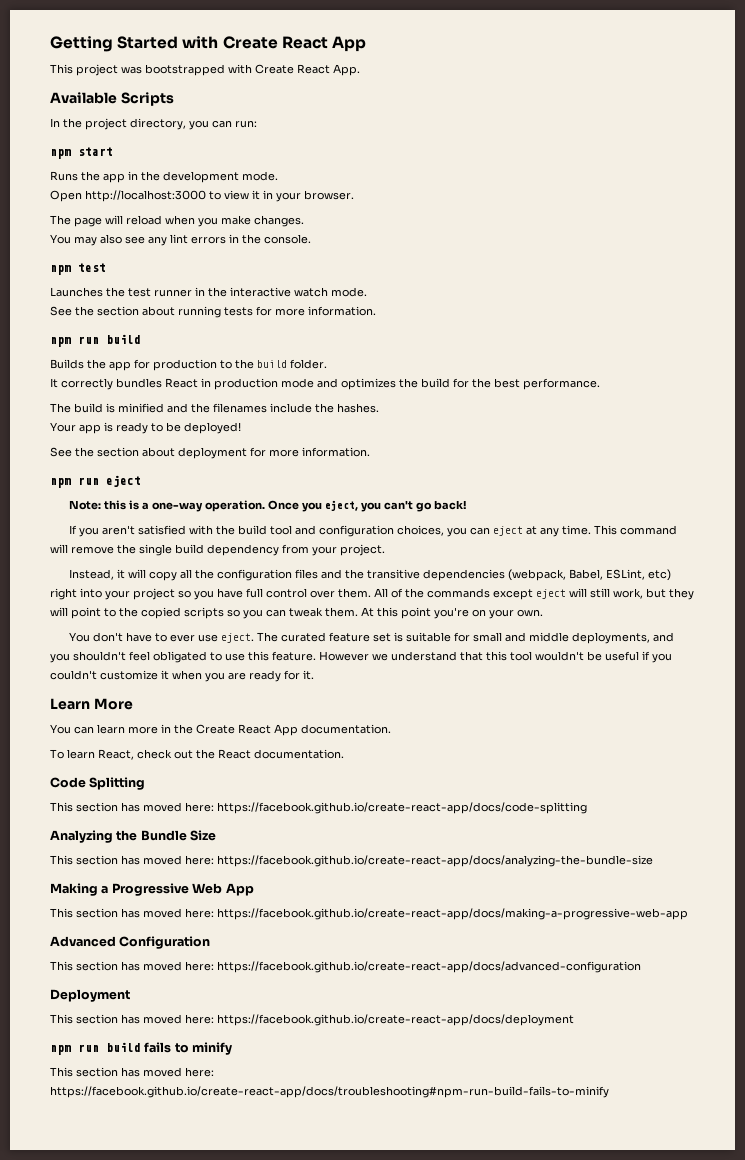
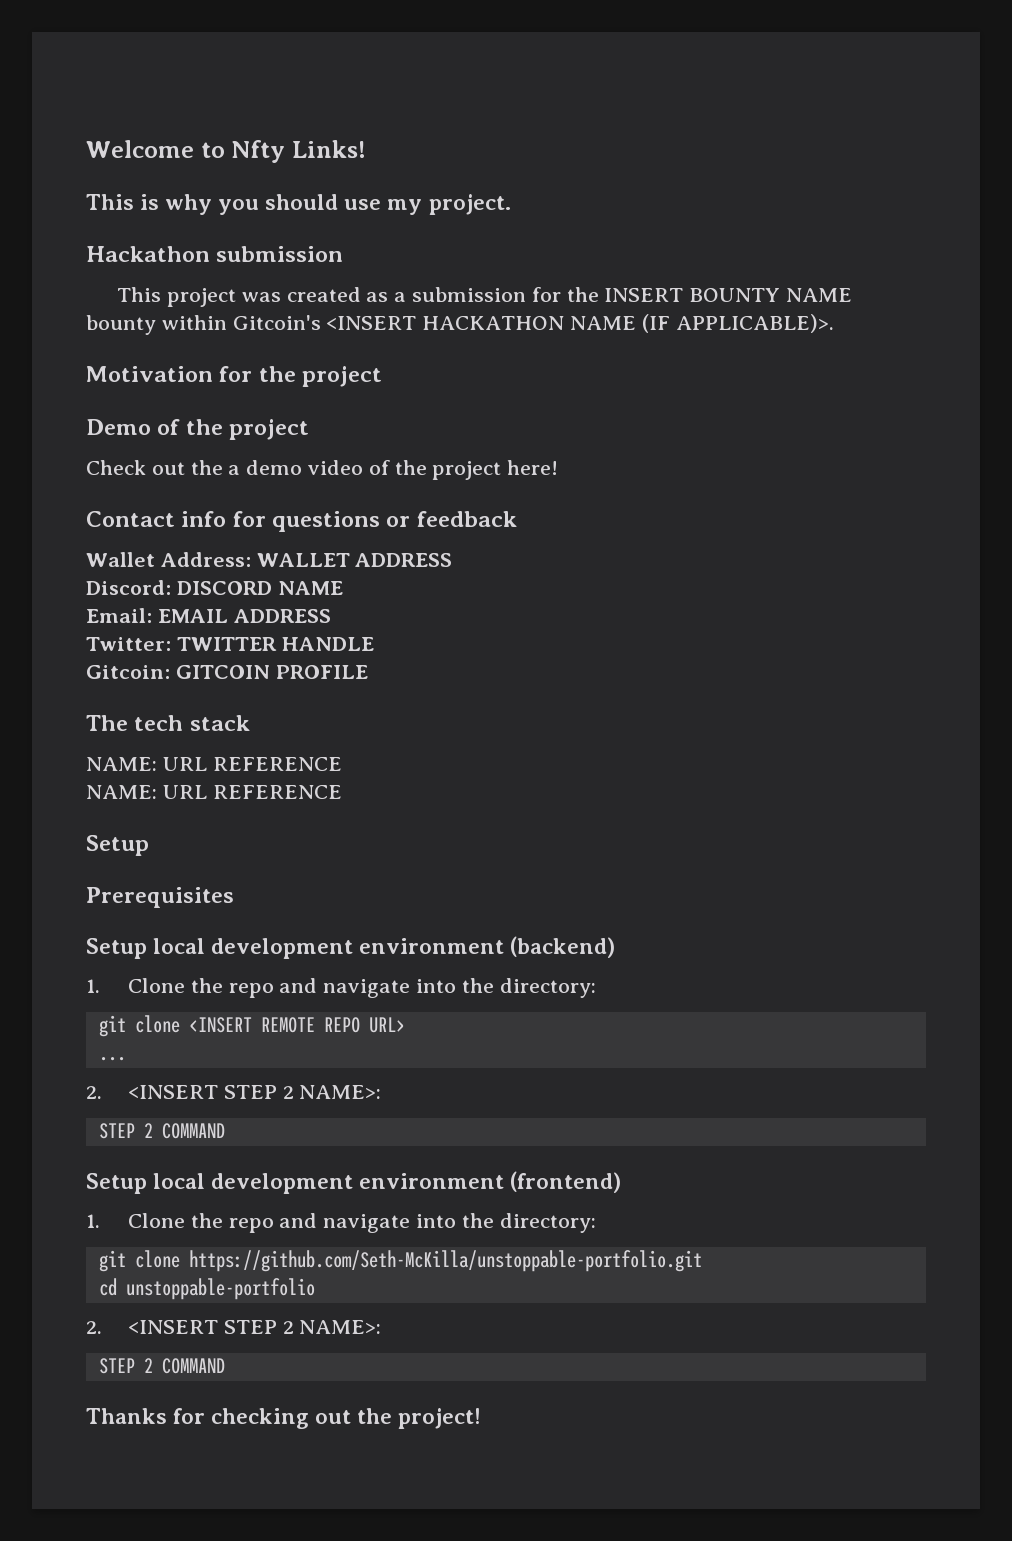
[50,36,366,52] [50,64,360,76] [50,92,174,106] [50,118,257,130] [50,147,113,159] [50,171,278,183] [50,190,354,202] [50,215,304,227] [50,234,311,246] [50,263,106,275] [50,287,367,297] [50,306,376,318] [50,334,141,347] [50,359,327,371] [50,378,600,390] [50,403,379,413] [50,422,241,434] [50,447,370,459] [50,475,141,488] [69,500,467,512] [69,525,678,537] [50,544,385,556] [69,569,672,581] [50,588,694,600] [50,607,543,619] [69,632,675,644] [50,651,672,663] [50,670,314,682] [50,698,133,710] [50,724,391,736] [50,749,344,760] [50,777,146,790] [50,802,587,814] [50,830,217,843] [50,855,653,867] [50,883,254,896] [50,908,688,920] [50,936,211,949] [50,961,641,973] [50,989,130,1002] [50,1014,574,1026] [50,1042,233,1055] [50,1067,214,1077] [50,1086,609,1098] Getting Started with Create React App // This project was bootstrapped with Create React App. // Available Scripts // In the project directory, you can run: // npm start // Runs the app in the development mode. // Open http://localhost:3000 to view it in your browser. // The page will reload when you make changes. // You may also see any lint errors in the console. // npm test // Launches the test runner in the interactive watch mode. // See the section about running tests for more information. // npm run build // Builds the app for production to the build folder. // It correctly bundles React in production mode and optimizes the build for the best performance. // The build is minified and the filenames include the hashes. // Your app is ready to be deployed! // See the section about deployment for more information. // npm run eject // Note: this is a one-way operation. Once you eject, you can't go back! // If you aren't satisfied with the build tool and configuration choices, you can eject at any time. This command will remove the single build dependency from your project. // Instead, it will copy all the configuration files and the transitive dependencies (webpack, Babel, ESLint, etc) right into your project so you have full control over them. All of the commands except eject will still work, but they will point to the copied scripts so you can tweak them. At this point you're on your own. // You don't have to ever use eject. The curated feature set is suitable for small and middle deployments, and you shouldn't feel obligated to use this feature. However we understand that this tool wouldn't be useful if you couldn't customize it when you are ready for it. // Learn More // You can learn more in the Create React App documentation. // To learn React, check out the React documentation. // Code Splitting // This section has moved here: https://facebook.github.io/create-react-app/docs/code-splitting // Analyzing the Bundle Size // This section has moved here: https://facebook.github.io/create-react-app/docs/analyzing-the-bundle-size // Making a Progressive Web App // This section has moved here: https://facebook.github.io/create-react-app/docs/making-a-progressive-web-app // Advanced Configuration // This section has moved here: https://facebook.github.io/create-react-app/docs/advanced-configuration // Deployment // This section has moved here: https://facebook.github.io/create-react-app/docs/deployment // npm run build fails to minify // This section has moved here: https://facebook.github.io/create-react-app/docs/troubleshooting#npm-run-build-fails-to-minify -> [86,140,367,163] [86,194,511,215] [86,246,344,262] [117,287,853,307] [86,314,834,335] [86,366,383,387] [86,419,310,440] [86,460,559,480] [86,511,517,532] [86,552,453,567] [86,580,343,595] [86,608,331,623] [86,637,374,651] [86,665,368,679] [86,715,250,731] [86,757,342,771] [86,785,342,799] [86,835,149,856] [86,887,234,908] [86,936,616,959] [86,978,596,998] [98,1015,405,1037] [98,1057,126,1061] [86,1085,382,1099] [98,1123,225,1139] [86,1171,622,1194] [86,1213,596,1233] [98,1250,702,1272] [98,1278,315,1300] [86,1320,382,1334] [98,1358,225,1374] [86,1408,482,1429] Welcome to Nfty Links! // This is why you should use my project. // Hackathon submission // This project was created as a submission for the INSERT BOUNTY NAME bounty within Gitcoin's <INSERT HACKATHON NAME (IF APPLICABLE)>. // Motivation for the project // Demo of the project // Check out the a demo video of the project here! // Contact info for questions or feedback // Wallet Address: WALLET ADDRESS // Discord: DISCORD NAME // Email: EMAIL ADDRESS // Twitter: TWITTER HANDLE // Gitcoin: GITCOIN PROFILE // The tech stack // NAME: URL REFERENCE // NAME: URL REFERENCE // Setup // Prerequisites // Setup local development environment (backend) // 1. Clone the repo and navigate into the directory: // git clone <INSERT REMOTE REPO URL> // ... // 2. <INSERT STEP 2 NAME>: // STEP 2 COMMAND // Setup local development environment (frontend) // 1. Clone the repo and navigate into the directory: // git clone https://github.com/Seth-McKilla/unstoppable-portfolio.git // cd unstoppable-portfolio // 2. <INSERT STEP 2 NAME>: // STEP 2 COMMAND // Thanks for checking out the project!

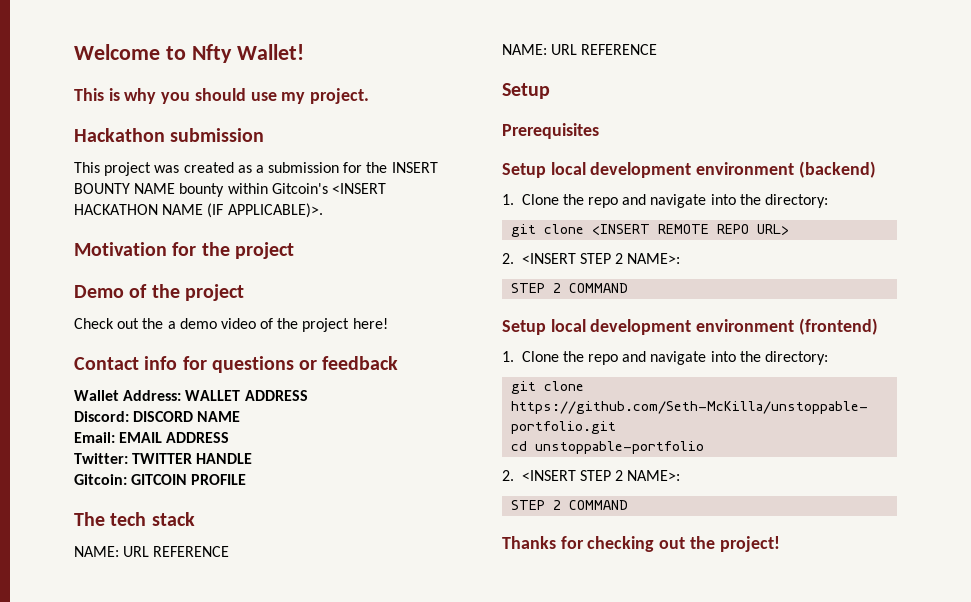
[292,140,367,158] Links! -> [236,44,304,60] Wallet!
[98,1057,126,1061] // ... -> (790, 229) none

